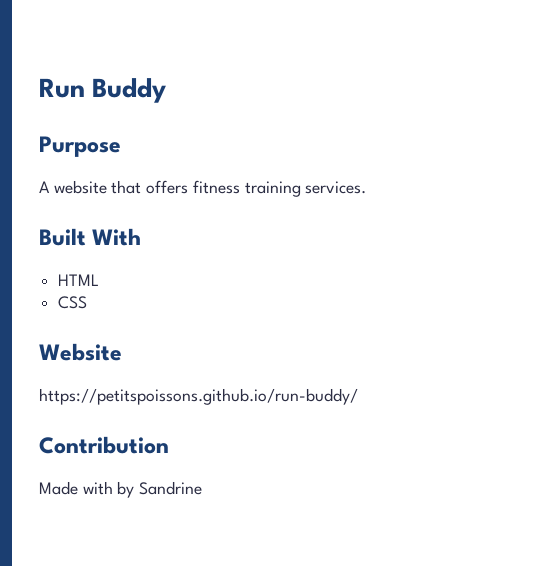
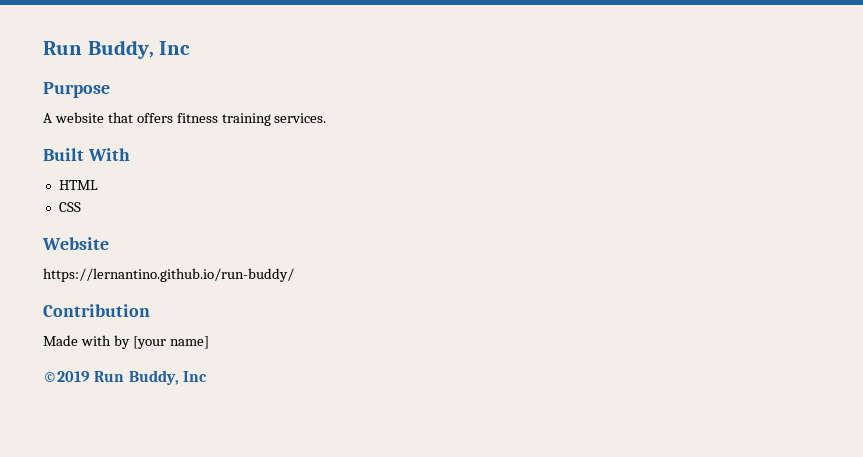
[39,78,167,103] Run Buddy -> [43,40,191,59] Run Buddy, Inc
[39,388,358,405] https://petitspoissons.github.io/run-buddy/ -> [43,268,294,282] https://lernantino.github.io/run-buddy/
[139,481,203,495] Sandrine -> [132,336,209,349] [43,370,207,385] [your name] // ©2019 Run Buddy, Inc

